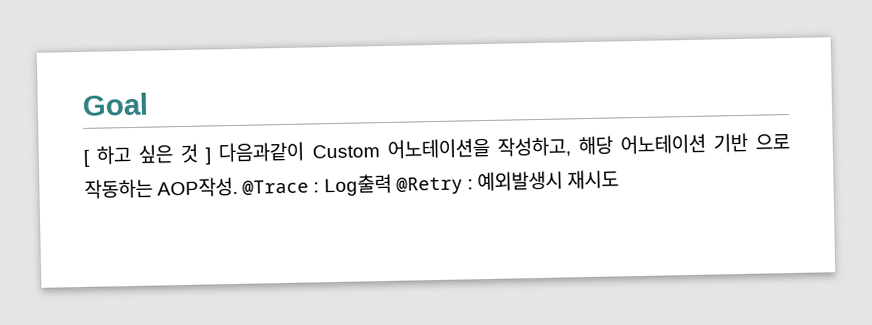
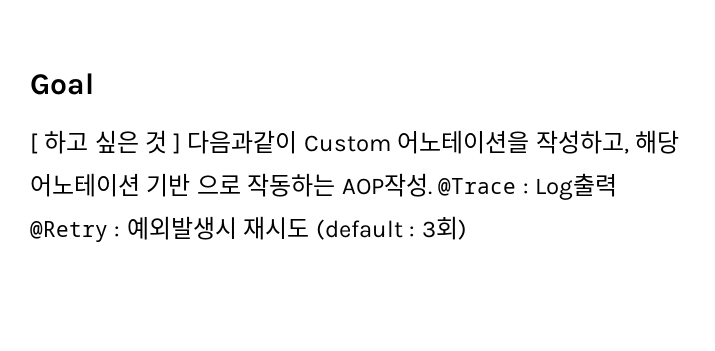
(620, 179) none -> [315,216,467,240] (default : 3회)

